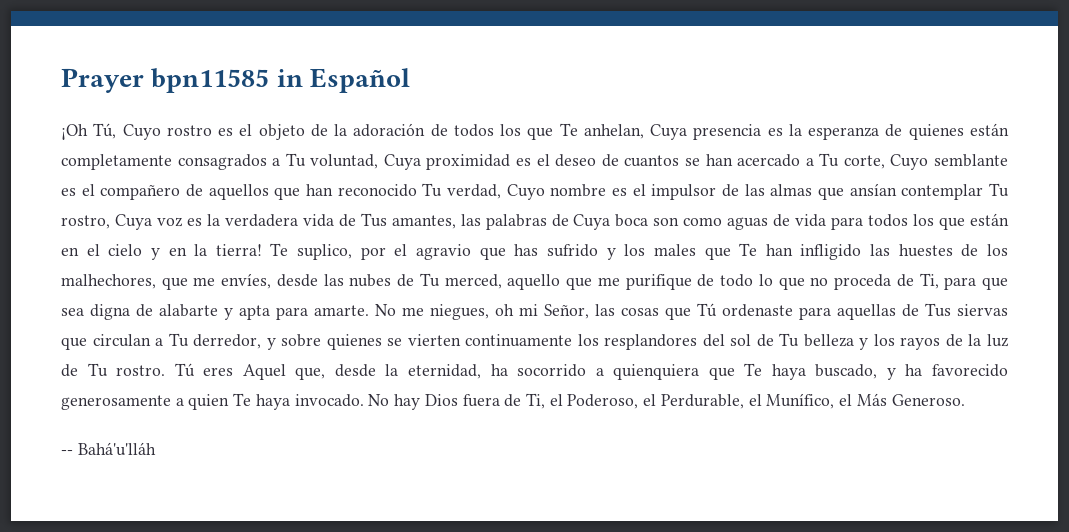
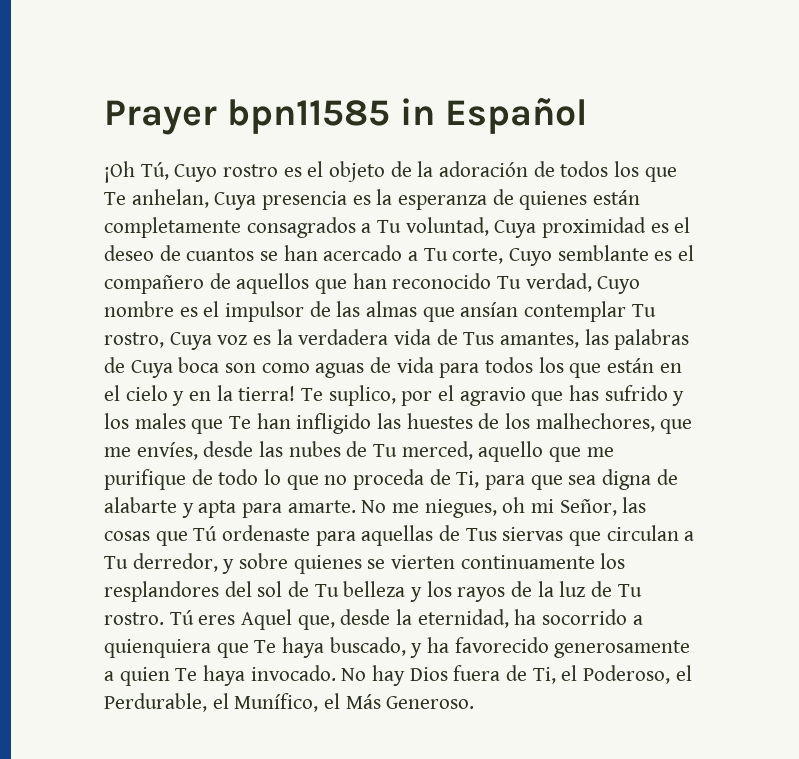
[61,442,156,456] // -- Bahá'u'lláh -> (475, 702) none

